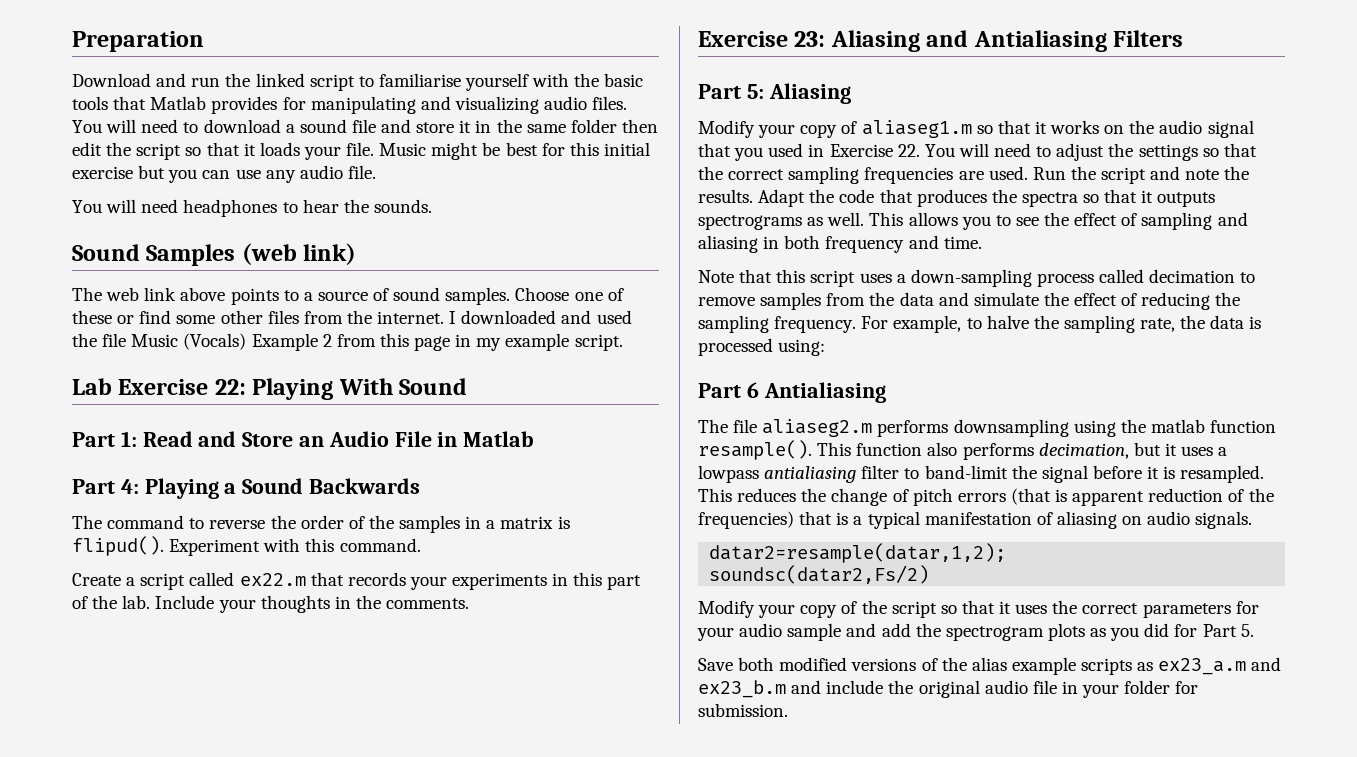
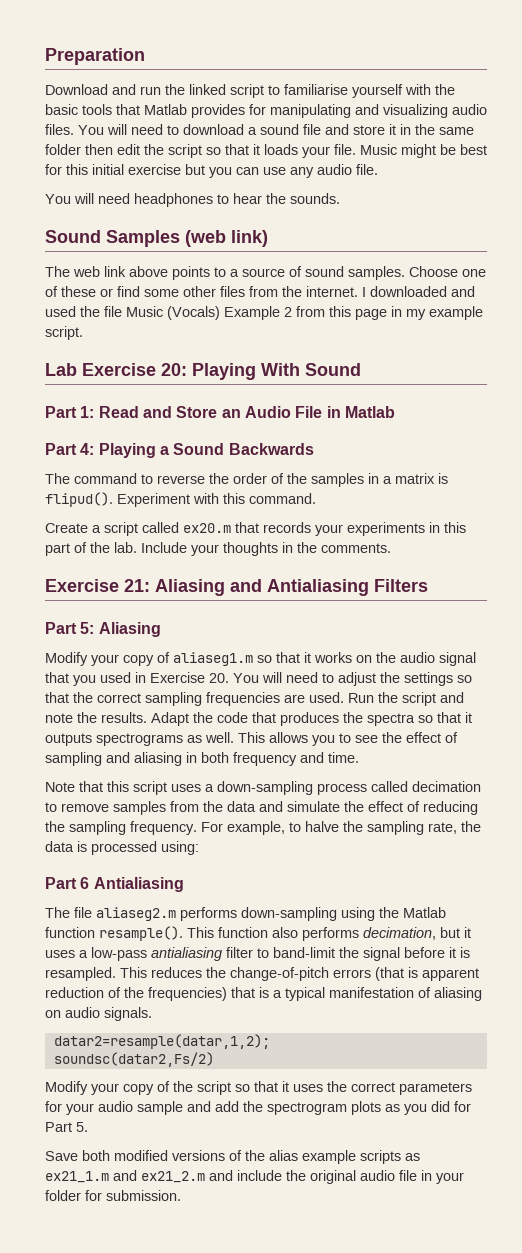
[214,379,246,395] 22: -> [161,363,187,376] 20:
[239,573,306,586] ex22.m -> [183,523,231,533] ex20.m
[794,31,826,47] 23: -> [124,579,150,592] 21:
[897,144,920,157] 22. -> [209,673,229,683] 20.
[953,419,1069,437] downsampling -> [241,907,337,921] down-sampling
[1150,419,1205,433] matlab -> [403,907,446,918] Matlab
[698,465,759,483] lowpass -> [91,947,147,961] low-pass
[831,488,953,506] change of pitch -> [230,967,329,981] change-of-pitch
[1158,657,1282,675] [698,680,786,698] ex23_a.m and ex23_b.m -> [45,1170,205,1183] ex21_1.m and ex21_2.m

